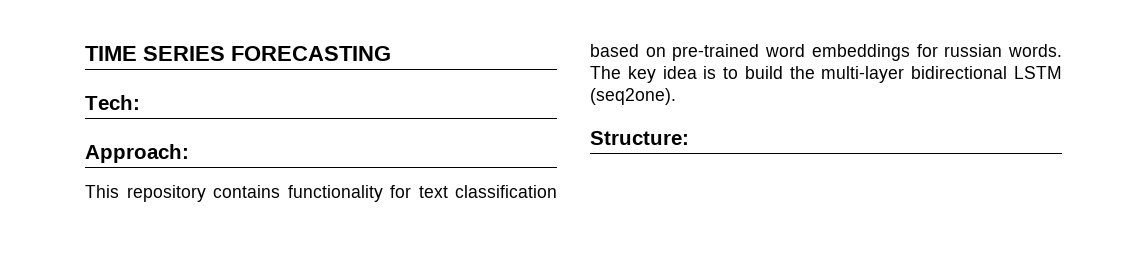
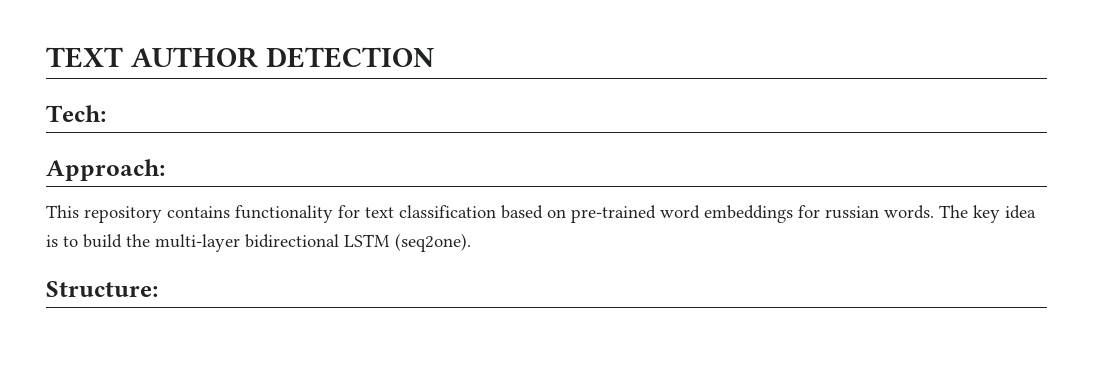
[85,46,391,61] TIME SERIES FORECASTING -> [46,47,434,68] TEXT AUTHOR DETECTION

